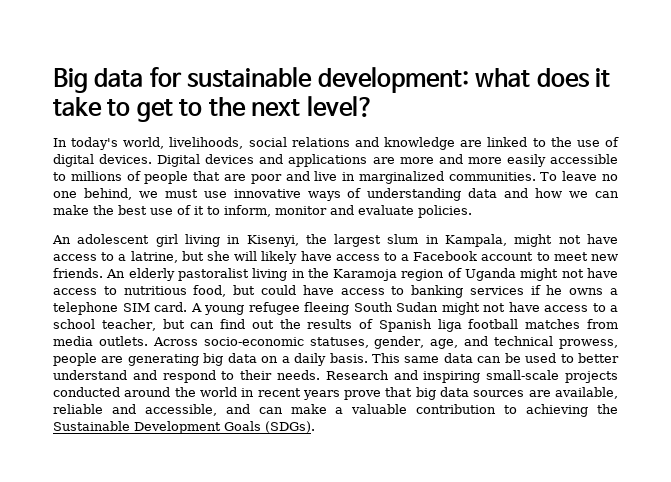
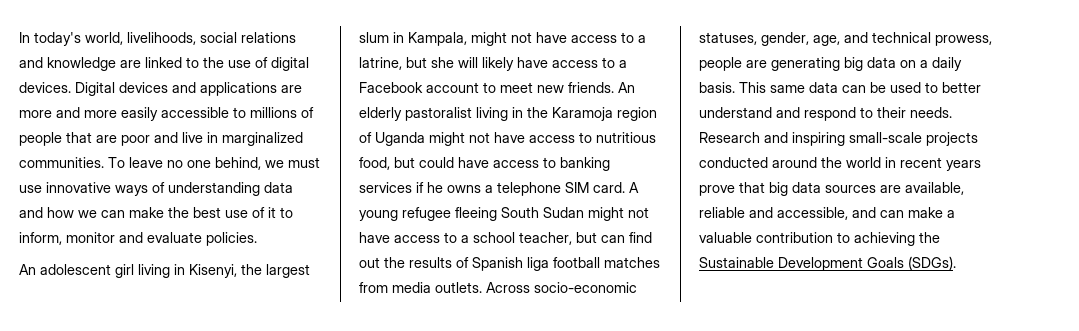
[53,67,611,93] [53,96,374,122] Big data for sustainable development: what does it take to get to the next level? // -> (19, 37) none

